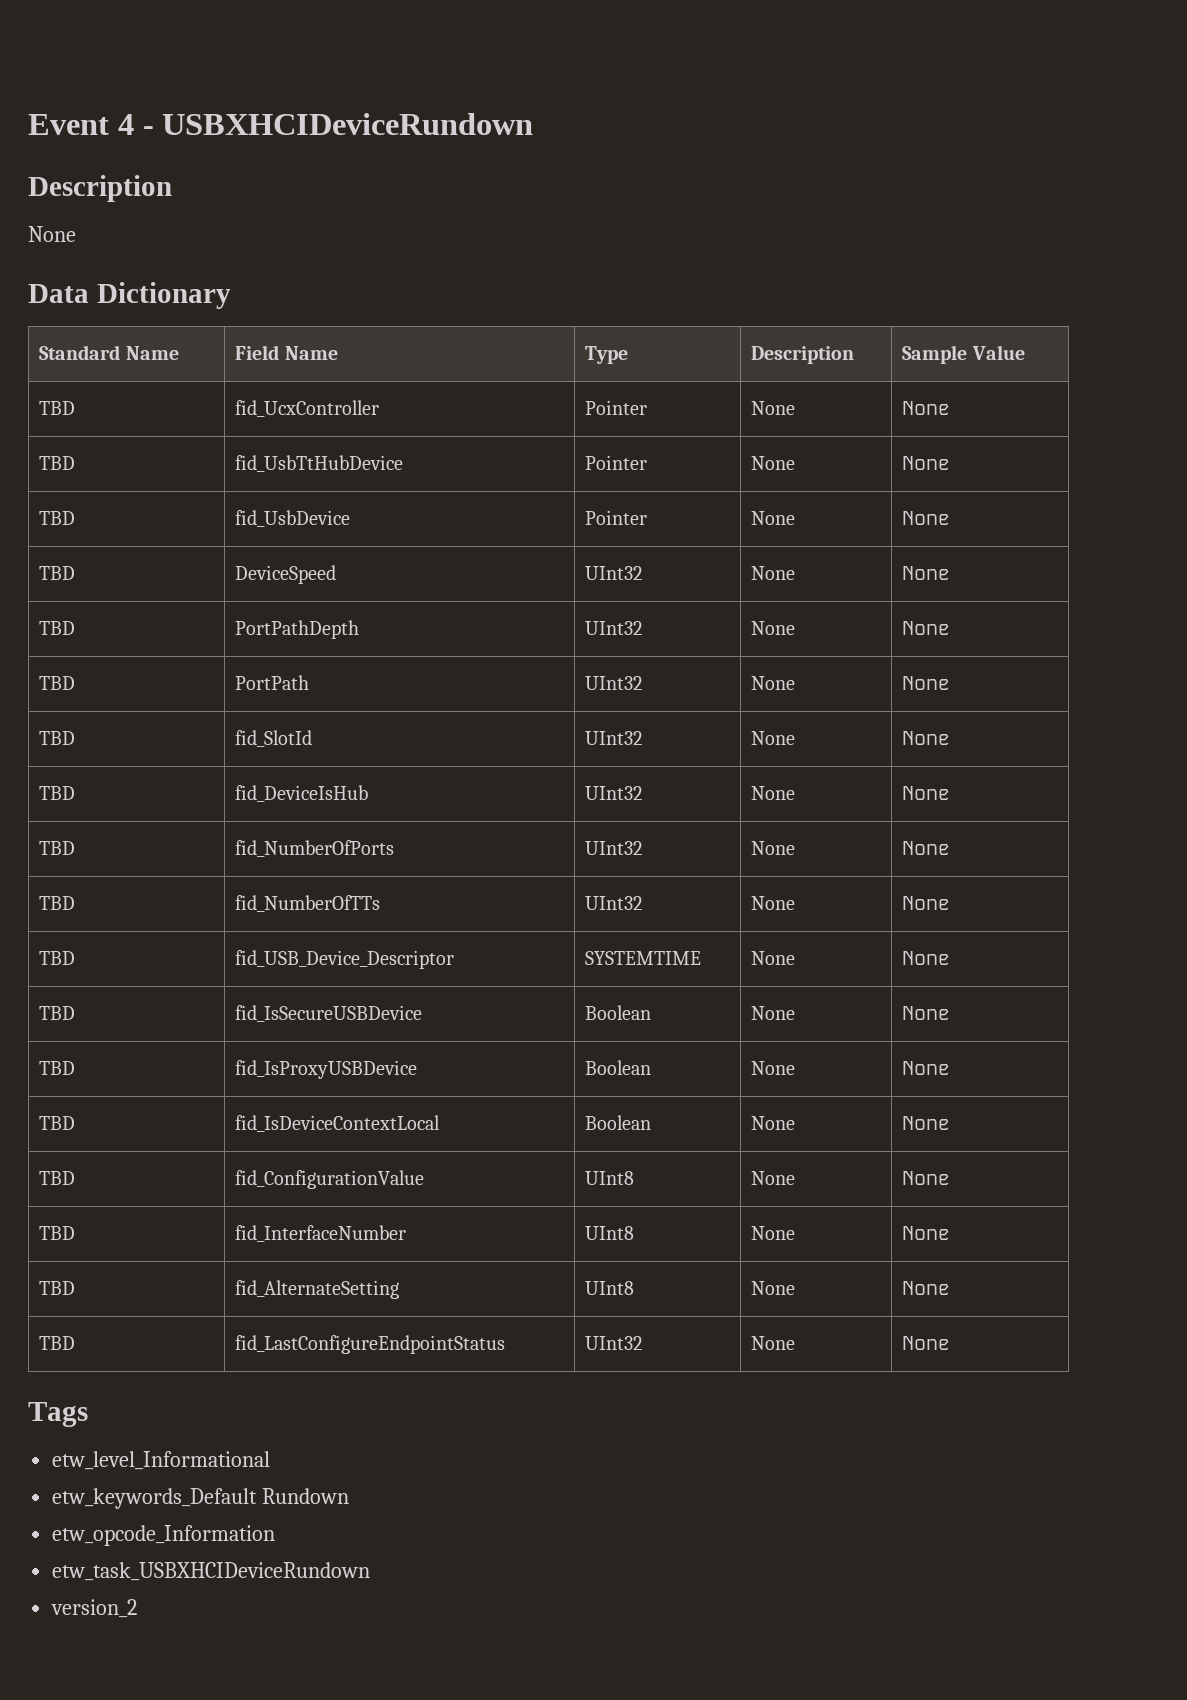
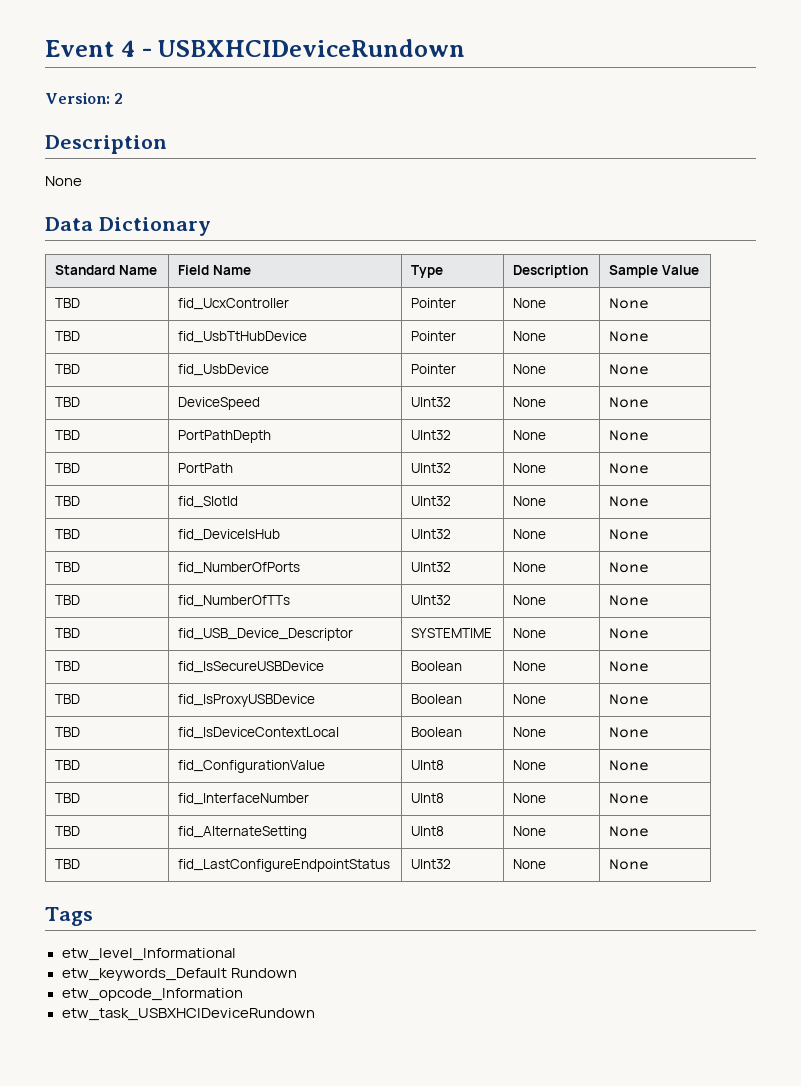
(534, 124) none -> [45,92,124,104] // Version: 2
[51,1599,138,1618] // version_2 -> (315, 1014) none

